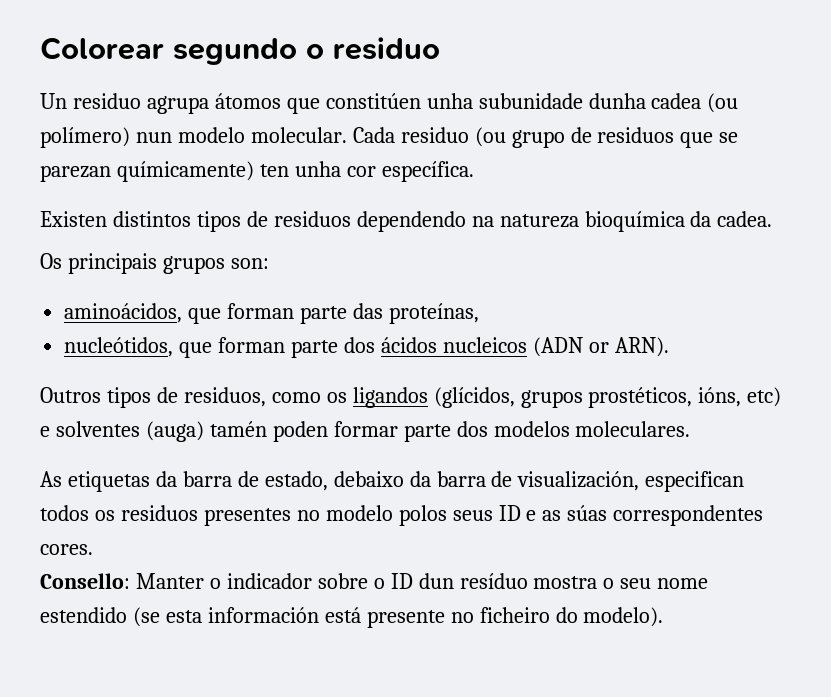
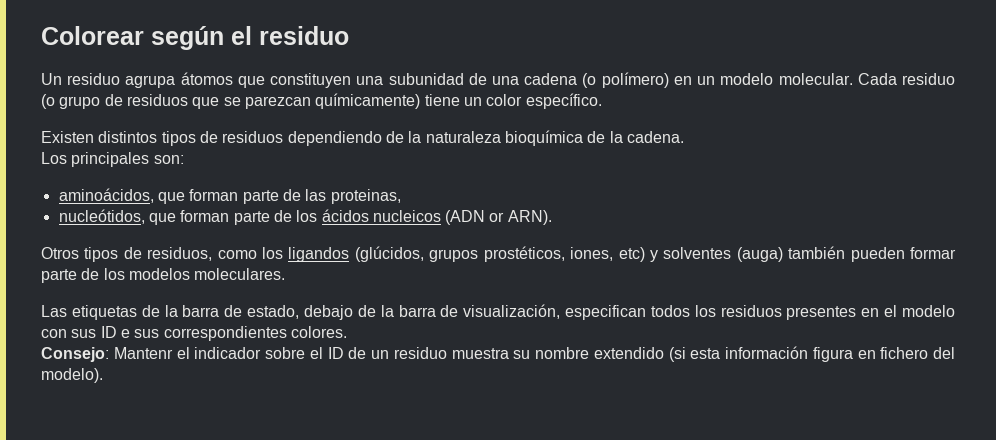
[173,38,324,65] segundo o -> [151,26,252,50] según el
[325,93,739,113] [40,127,172,148] constitúen unha subunidade dunha cadea (ou polímero) nun -> [270,72,716,88] constituyen una subunidad de una cadena (o polímero) en un
[474,127,506,147] (ou -> [41,94,55,109] (o
[40,161,474,182] parezan químicamente) ten unha cor específica. -> [244,93,602,109] parezcan químicamente) tiene un color específico.
[356,211,773,232] [40,253,225,274] dependendo na natureza bioquímica da cadea. // Os principais grupos -> [287,130,684,146] [41,152,150,167] dependiendo de la naturaleza bioquímica de la cadena. // Los principales
[352,303,479,324] das proteínas, -> [282,189,401,204] de las proteinas,
[343,337,375,353] dos -> [273,210,318,222] de los
[40,387,101,403] Outros -> [41,247,79,259] Otros
[326,387,782,408] [40,421,691,442] [40,471,431,492] os ligandos (glícidos, grupos prostéticos, ións, etc) e solventes (auga) tamén poden formar parte dos modelos moleculares. // As etiquetas da barra de estado, debaixo da -> [262,246,956,262] [41,268,286,283] [41,305,394,320] los ligandos (glúcidos, grupos prostéticos, iones, etc) y solventes (auga) también pueden formar parte de los modelos moleculares. // Las etiquetas de la barra de estado, debajo de la
[94,510,115,521] os -> [694,305,716,317] los
[296,505,764,526] [40,544,93,555] [40,573,709,589] [40,607,578,628] no modelo polos seus ID e as súas correspondentes cores. // Consello: Manter o indicador sobre o ID dun resíduo mostra o seu nome estendido (se esta información está presente no ficheiro do -> [861,305,956,317] [41,326,347,341] [41,346,955,362] en el modelo con sus ID e sus correspondientes colores. // Consejo: Mantenr el indicador sobre el ID de un residuo muestra su nombre extendido (si esta información figura en fichero del

